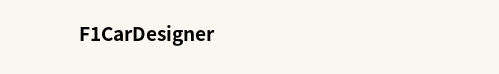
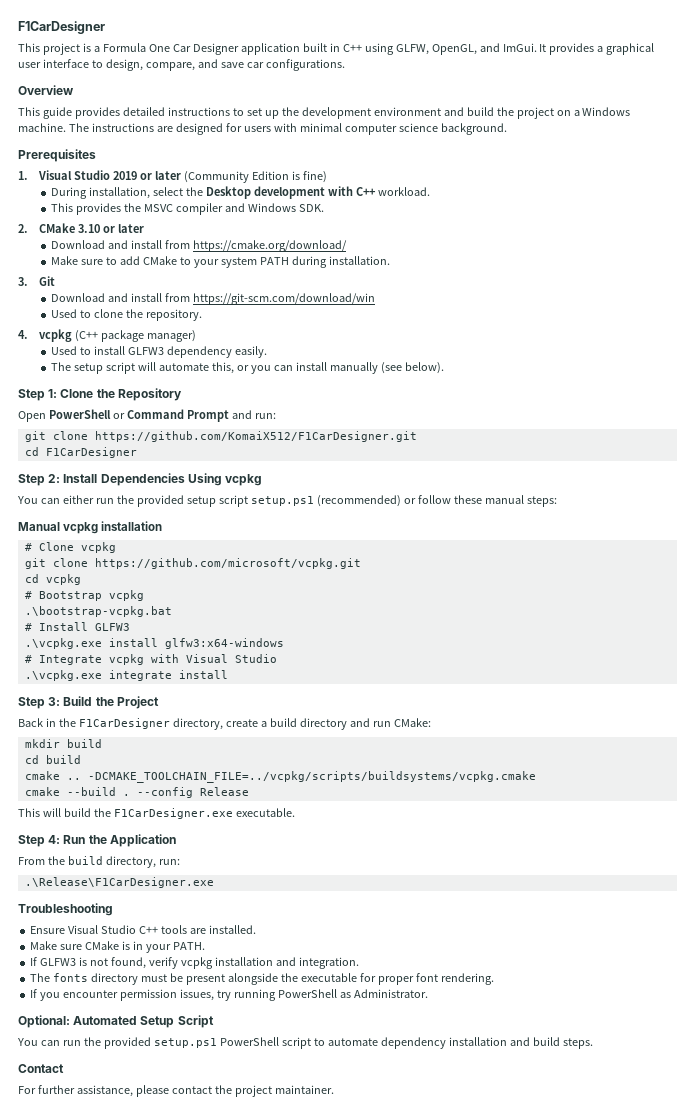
[79,25,215,46] F1CarDesigner -> [18,21,105,34] [18,43,655,55] [18,59,345,71] [18,85,74,95] [18,107,631,119] [18,123,507,135] [18,149,96,162] [18,170,327,183] [50,186,430,199] [50,203,324,215] [18,223,144,233] [50,240,347,252] [50,256,390,268] [18,276,55,286] [50,293,375,305] [50,309,202,321] [18,329,196,342] [50,346,267,358] [50,362,444,374] [18,388,182,401] [18,409,276,422] [24,431,417,442] [24,447,137,458] [18,473,263,486] [17,495,557,507] [18,521,163,534] [24,542,116,553] [24,558,361,569] [24,574,81,585] [24,590,144,601] [24,606,172,617] [24,622,130,631] [24,638,284,649] [24,654,277,665] [24,670,228,681] [18,696,159,709] [18,718,431,730] [24,739,102,748] [24,755,81,764] [24,771,536,783] [24,787,249,798] [18,808,295,819] [18,834,176,847] [18,856,180,868] [24,877,214,888] [18,903,113,916] [30,925,256,934] [30,941,205,953] [30,957,359,969] [30,973,494,985] [30,989,428,1001] [18,1015,214,1028] [17,1037,593,1049] [18,1064,64,1073] [18,1085,334,1097] F1CarDesigner // This project is a Formula One Car Designer application built in C++ using GLFW, OpenGL, and ImGui. It provides a graphical user interface to design, compare, and save car configurations. // Overview // This guide provides detailed instructions to set up the development environment and build the project on a Windows machine. The instructions are designed for users with minimal computer science background. // Prerequisites // 1. Visual Studio 2019 or later (Community Edition is fine) // During installation, select the Desktop development with C++ workload. // This provides the MSVC compiler and Windows SDK. // 2. CMake 3.10 or later // Download and install from https://cmake.org/download/ // Make sure to add CMake to your system PATH during installation. // 3. Git // Download and install from https://git-scm.com/download/win // Used to clone the repository. // 4. vcpkg (C++ package manager) // Used to install GLFW3 dependency easily. // The setup script will automate this, or you can install manually (see below). // Step 1: Clone the Repository // Open PowerShell or Command Prompt and run: // git clone https://github.com/KomaiX512/F1CarDesigner.git // cd F1CarDesigner // Step 2: Install Dependencies Using vcpkg // You can either run the provided setup script setup.ps1 (recommended) or follow these manual steps: // Manual vcpkg installation // # Clone vcpkg // git clone https://github.com/microsoft/vcpkg.git // cd vcpkg // # Bootstrap vcpkg // .\bootstrap-vcpkg.bat // # Install GLFW3 // .\vcpkg.exe install glfw3:x64-windows // # Integrate vcpkg with Visual Studio // .\vcpkg.exe integrate install // Step 3: Build the Project // Back in the F1CarDesigner directory, create a build directory and run CMake: // mkdir build // cd build // cmake .. -DCMAKE_TOOLCHAIN_FILE=../vcpkg/scripts/buildsystems/vcpkg.cmake // cmake --build . --config Release // This will build the F1CarDesigner.exe executable. // Step 4: Run the Application // From the build directory, run: // .\Release\F1CarDesigner.exe // Troubleshooting // Ensure Visual Studio C++ tools are installed. // Make sure CMake is in your PATH. // If GLFW3 is not found, verify vcpkg installation and integration. // The fonts directory must be present alongside the executable for proper font rendering. // If you encounter permission issues, try running PowerShell as Administrator. // Optional: Automated Setup Script // You can run the provided setup.ps1 PowerShell script to automate dependency installation and build steps. // Contact // For further assistance, please contact the project maintainer.

